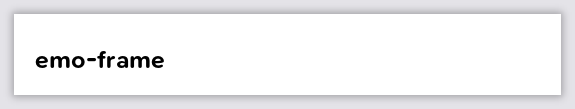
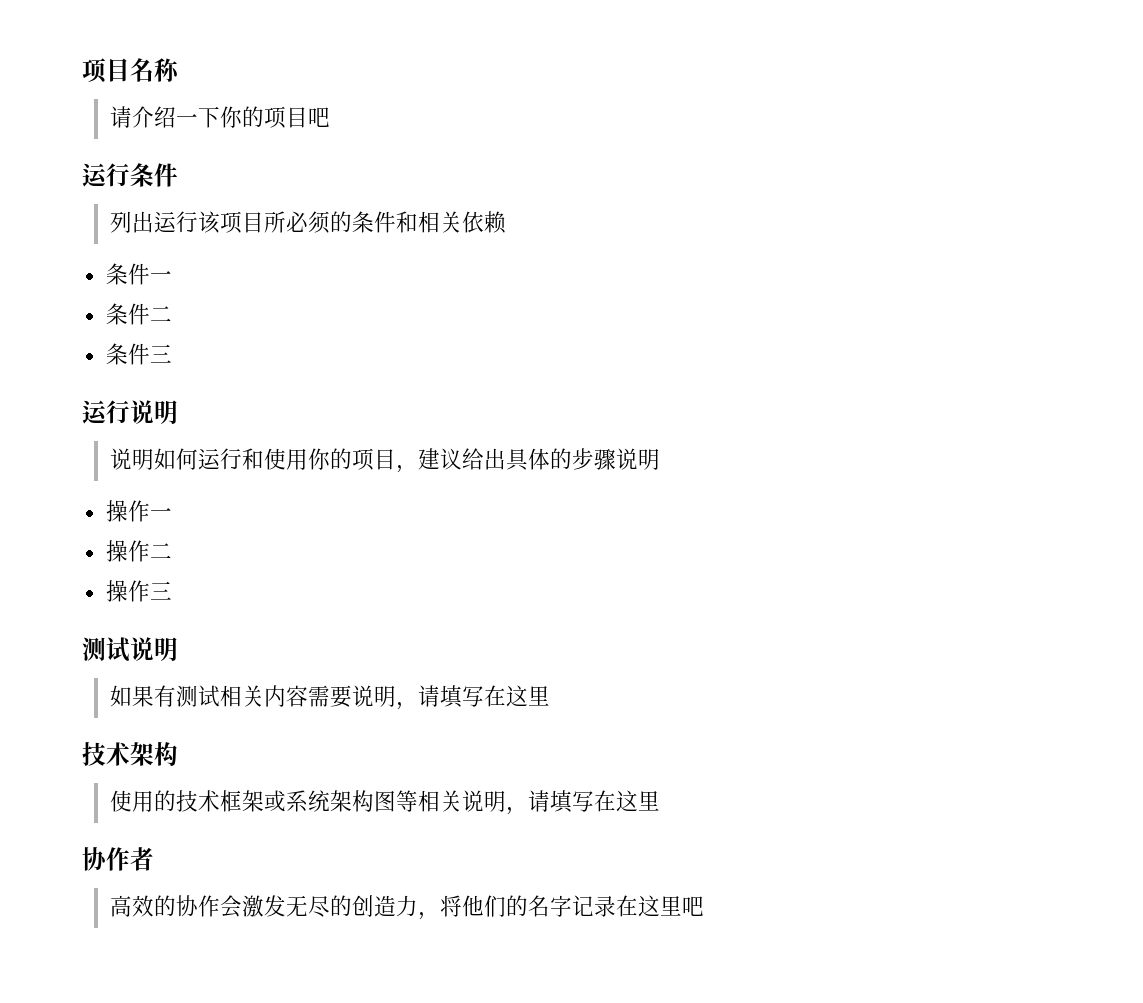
[35,50,165,69] emo-frame -> [82,58,180,83] [109,106,330,129] [82,163,178,187] [109,211,506,234] [105,263,172,285] [105,303,172,325] [105,343,172,365] [82,400,178,424] [109,448,660,473] [105,500,172,522] [105,540,172,562] [105,580,172,602] [82,637,178,662] [109,685,550,710] [82,742,178,766] [109,790,660,815] [82,847,154,871] [109,895,704,920] 项目名称 // 请介绍一下你的项目吧 // 运行条件 // 列出运行该项目所必须的条件和相关依赖 // 条件一 // 条件二 // 条件三 // 运行说明 // 说明如何运行和使用你的项目，建议给出具体的步骤说明 // 操作一 // 操作二 // 操作三 // 测试说明 // 如果有测试相关内容需要说明，请填写在这里 // 技术架构 // 使用的技术框架或系统架构图等相关说明，请填写在这里 // 协作者 // 高效的协作会激发无尽的创造力，将他们的名字记录在这里吧

